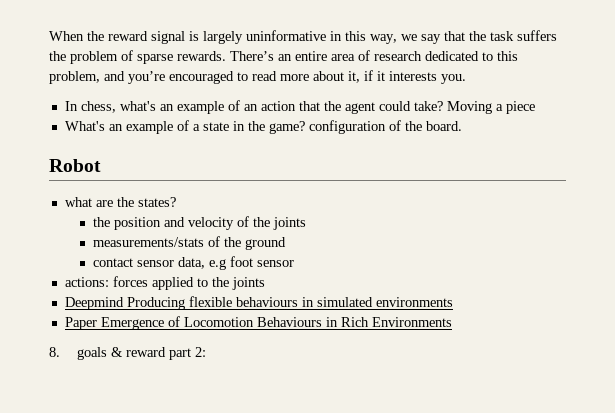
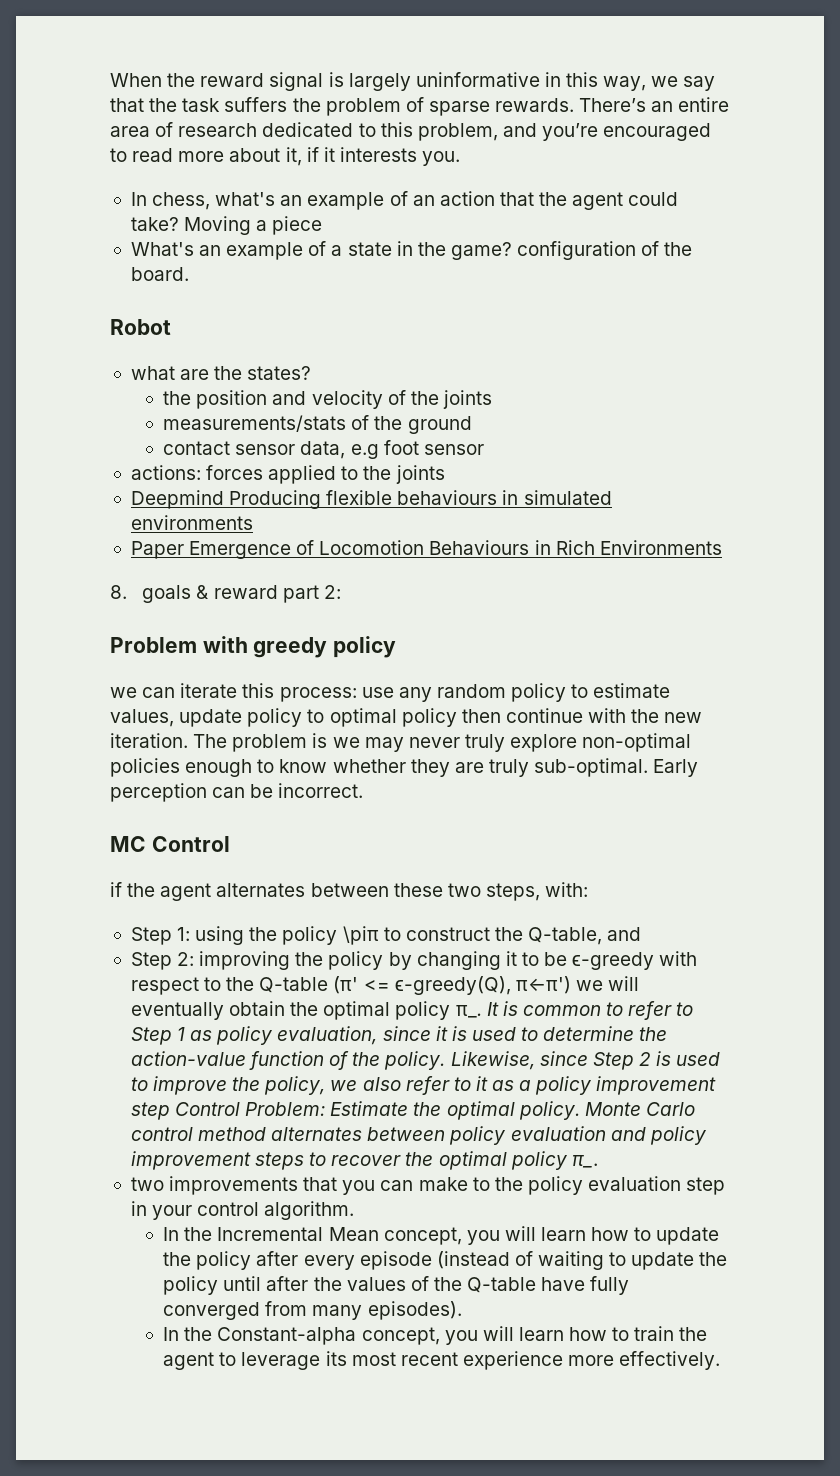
(207, 352) none -> [110,636,397,658] [110,683,671,702] [110,708,703,727] [110,733,692,752] [110,758,699,777] [110,783,364,802] [110,836,230,852] [110,882,589,901] [130,926,642,945] [130,951,698,970] [130,976,640,995] [130,1001,694,1020] [130,1026,668,1045] [130,1051,721,1070] [130,1076,717,1095] [130,1101,695,1120] [130,1126,707,1145] [130,1151,598,1170] [130,1176,726,1195] [130,1201,355,1220] [163,1226,720,1245] [163,1251,728,1270] [163,1276,630,1295] [163,1301,462,1320] [163,1326,708,1345] [163,1351,721,1370] // Problem with greedy policy // we can iterate this process: use any random policy to estimate values, update policy to optimal policy then continue with the new iteration. The problem is we may never truly explore non-optimal policies enough to know whether they are truly sub-optimal. Early perception can be incorrect. // MC Control // if the agent alternates between these two steps, with: // Step 1: using the policy \piπ to construct the Q-table, and // Step 2: improving the policy by changing it to be ϵ-greedy with respect to the Q-table (π' <= ϵ-greedy(Q), π←π') we will eventually obtain the optimal policy π_. It is common to refer to Step 1 as policy evaluation, since it is used to determine the action-value function of the policy. Likewise, since Step 2 is used to improve the policy, we also refer to it as a policy improvement step Control Problem: Estimate the optimal policy. Monte Carlo control method alternates between policy evaluation and policy improvement steps to recover the optimal policy π_. // two improvements that you can make to the policy evaluation step in your control algorithm. // In the Incremental Mean concept, you will learn how to update the policy after every episode (instead of waiting to update the policy until after the values of the Q-table have fully converged from many episodes). // In the Constant-alpha concept, you will learn how to train the agent to leverage its most recent experience more effectively.

